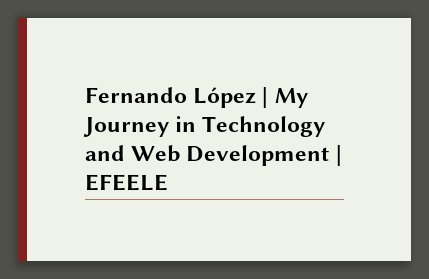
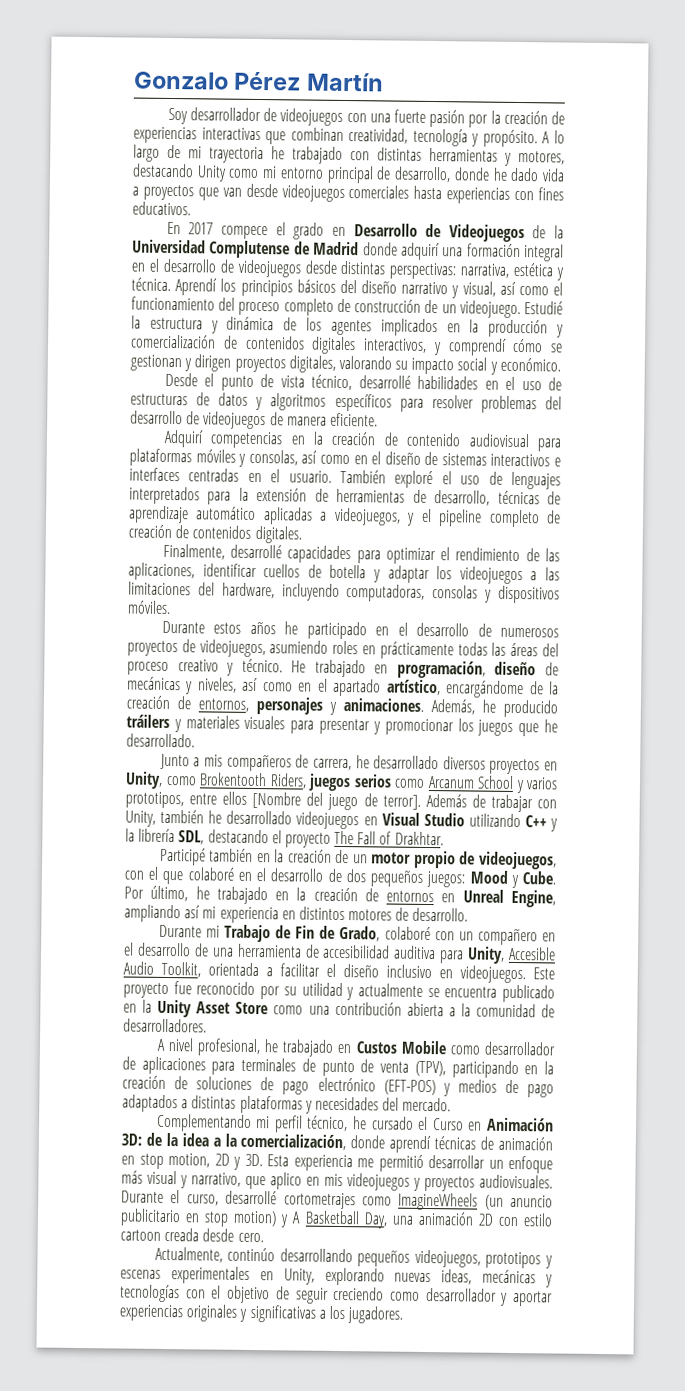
[85,87,308,108] [83,116,326,137] [85,145,342,166] [85,174,168,191] Fernando López | My Journey in Technology and Web Development | EFEELE -> [133,71,384,92] [167,107,566,128] [133,126,565,148] [133,144,565,166] [132,163,565,184] [132,183,564,204] [132,201,191,216] [166,221,564,243] [132,239,564,262] [131,258,564,281] [131,277,564,299] [131,296,563,319] [131,315,564,338] [130,334,563,356] [130,354,561,375] [164,372,562,391] [130,392,562,414] [130,410,378,430] [163,429,561,452] [129,448,561,467] [129,467,561,490] [129,486,561,506] [128,505,561,528] [128,524,302,544] [162,543,560,565] [128,562,560,585] [128,581,560,604] [127,600,171,615] [161,620,559,640] [127,639,560,660] [127,658,559,679] [127,676,559,699] [126,695,558,718] [126,714,558,737] [126,733,195,748] [159,753,558,775] [125,771,558,794] [125,791,557,813] [125,809,558,832] [125,828,444,848] [159,847,557,870] [124,866,556,889] [124,885,556,908] [124,904,469,924] [158,924,556,946] [123,942,556,964] [123,961,555,984] [123,981,555,1003] [123,999,555,1018] [123,1018,207,1033] [156,1038,556,1057] [122,1056,554,1079] [122,1075,554,1098] [122,1094,452,1114] [155,1113,554,1133] [121,1132,554,1154] [121,1153,553,1174] [121,1170,553,1192] [121,1190,553,1211] [120,1208,553,1229] [120,1227,264,1243] [154,1246,553,1269] [120,1266,553,1288] [120,1284,553,1307] [119,1304,404,1324] Gonzalo Pérez Martín // Soy desarrollador de videojuegos con una fuerte pasión por la creación de experiencias interactivas que combinan creatividad, tecnología y propósito. A lo largo de mi trayectoria he trabajado con distintas herramientas y motores, destacando Unity como mi entorno principal de desarrollo, donde he dado vida a proyectos que van desde videojuegos comerciales hasta experiencias con fines educativos. // En 2017 compece el grado en Desarrollo de Videojuegos de la Universidad Complutense de Madrid donde adquirí una formación integral en el desarrollo de videojuegos desde distintas perspectivas: narrativa, estética y técnica. Aprendí los principios básicos del diseño narrativo y visual, así como el funcionamiento del proceso completo de construcción de un videojuego. Estudié la estructura y dinámica de los agentes implicados en la producción y comercialización de contenidos digitales interactivos, y comprendí cómo se gestionan y dirigen proyectos digitales, valorando su impacto social y económico. // Desde el punto de vista técnico, desarrollé habilidades en el uso de estructuras de datos y algoritmos específicos para resolver problemas del desarrollo de videojuegos de manera eficiente. // Adquirí competencias en la creación de contenido audiovisual para plataformas móviles y consolas, así como en el diseño de sistemas interactivos e interfaces centradas en el usuario. También exploré el uso de lenguajes interpretados para la extensión de herramientas de desarrollo, técnicas de aprendizaje automático aplicadas a videojuegos, y el pipeline completo de creación de contenidos digitales. // Finalmente, desarrollé capacidades para optimizar el rendimiento de las aplicaciones, identificar cuellos de botella y adaptar los videojuegos a las limitaciones del hardware, incluyendo computadoras, consolas y dispositivos móviles. // Durante estos años he participado en el desarrollo de numerosos proyectos de videojuegos, asumiendo roles en prácticamente todas las áreas del proceso creativo y técnico. He trabajado en programación, diseño de mecánicas y niveles, así como en el apartado artístico, encargándome de la creación de entornos, personajes y animaciones. Además, he producido tráilers y materiales visuales para presentar y promocionar los juegos que he desarrollado. // Junto a mis compañeros de carrera, he desarrollado diversos proyectos en Unity, como Brokentooth Riders, juegos serios como Arcanum School y varios prototipos, entre ellos [Nombre del juego de terror]. Además de trabajar con Unity, también he desarrollado videojuegos en Visual Studio utilizando C++ y la librería SDL, destacando el proyecto The Fall of Drakhtar. // Participé también en la creación de un motor propio de videojuegos, con el que colaboré en el desarrollo de dos pequeños juegos: Mood y Cube. Por último, he trabajado en la creación de entornos en Unreal Engine, ampliando así mi experiencia en distintos motores de desarrollo. // Durante mi Trabajo de Fin de Grado, colaboré con un compañero en el desarrollo de una herramienta de accesibilidad auditiva para Unity, Accesible Audio Toolkit, orientada a facilitar el diseño inclusivo en videojuegos. Este proyecto fue reconocido por su utilidad y actualmente se encuentra publicado en la Unity Asset Store como una contribución abierta a la comunidad de desarrolladores. // A nivel profesional, he trabajado en Custos Mobile como desarrollador de aplicaciones para terminales de punto de venta (TPV), participando en la creación de soluciones de pago electrónico (EFT-POS) y medios de pago adaptados a distintas plataformas y necesidades del mercado. // Complementando mi perfil técnico, he cursado el Curso en Animación 3D: de la idea a la comercialización, donde aprendí técnicas de animación en stop motion, 2D y 3D. Esta experiencia me permitió desarrollar un enfoque más visual y narrativo, que aplico en mis videojuegos y proyectos audiovisuales. Durante el curso, desarrollé cortometrajes como ImagineWheels (un anuncio publicitario en stop motion) y A Basketball Day, una animación 2D con estilo cartoon creada desde cero. // Actualmente, continúo desarrollando pequeños videojuegos, prototipos y escenas experimentales en Unity, explorando nuevas ideas, mecánicas y tecnologías con el objetivo de seguir creciendo como desarrollador y aportar experiencias originales y significativas a los jugadores.

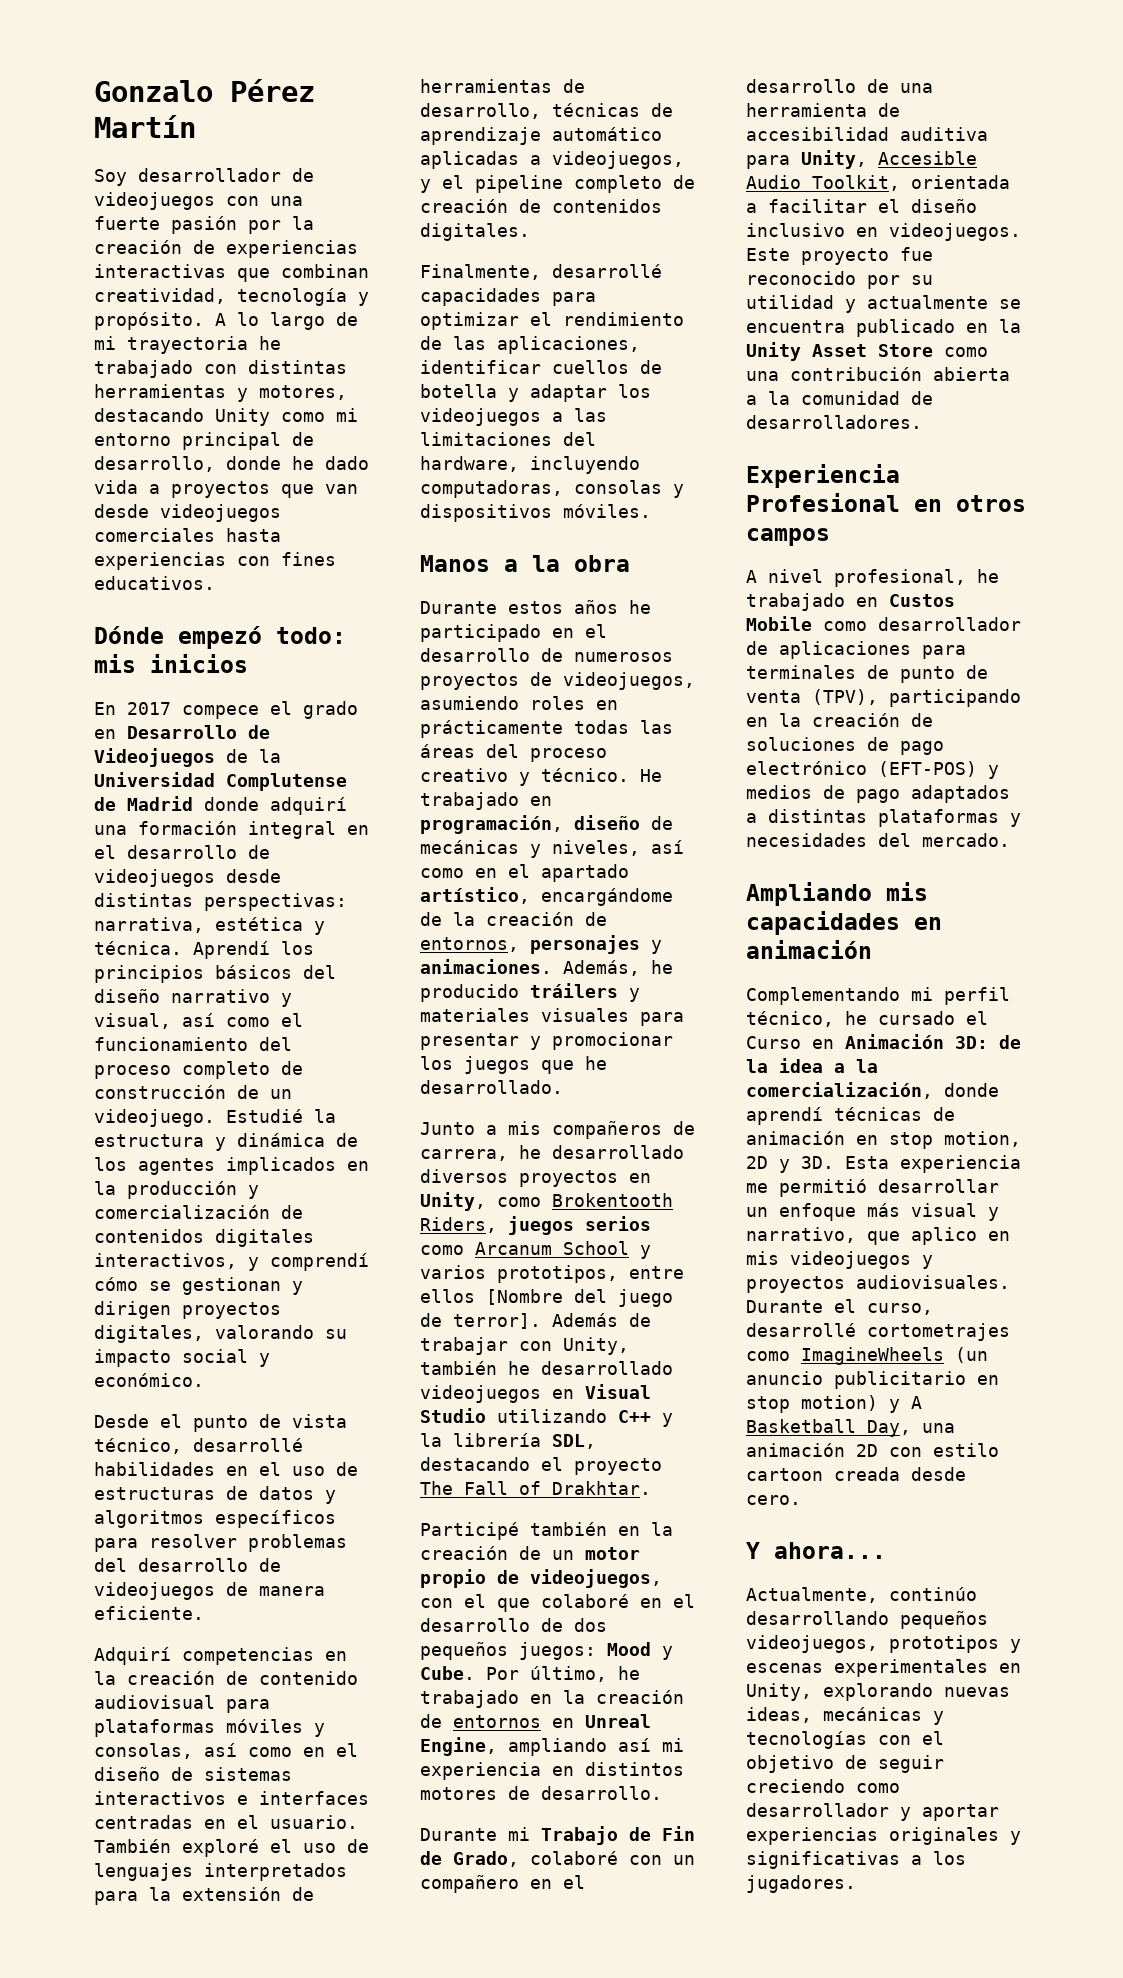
(191, 208) none -> [94,626,346,649] [94,654,248,673] // Dónde empezó todo: mis inicios
(171, 607) none -> [420,555,630,572] // Manos a la obra
(207, 1025) none -> [746,464,900,488] [746,493,1026,512] [746,528,830,546] // Experiencia Profesional en otros campos
(452, 1104) none -> [746,882,928,906] [746,911,942,935] [746,940,872,959] // Ampliando mis capacidades en animación
(264, 1237) none -> [746,1542,886,1559] // Y ahora...

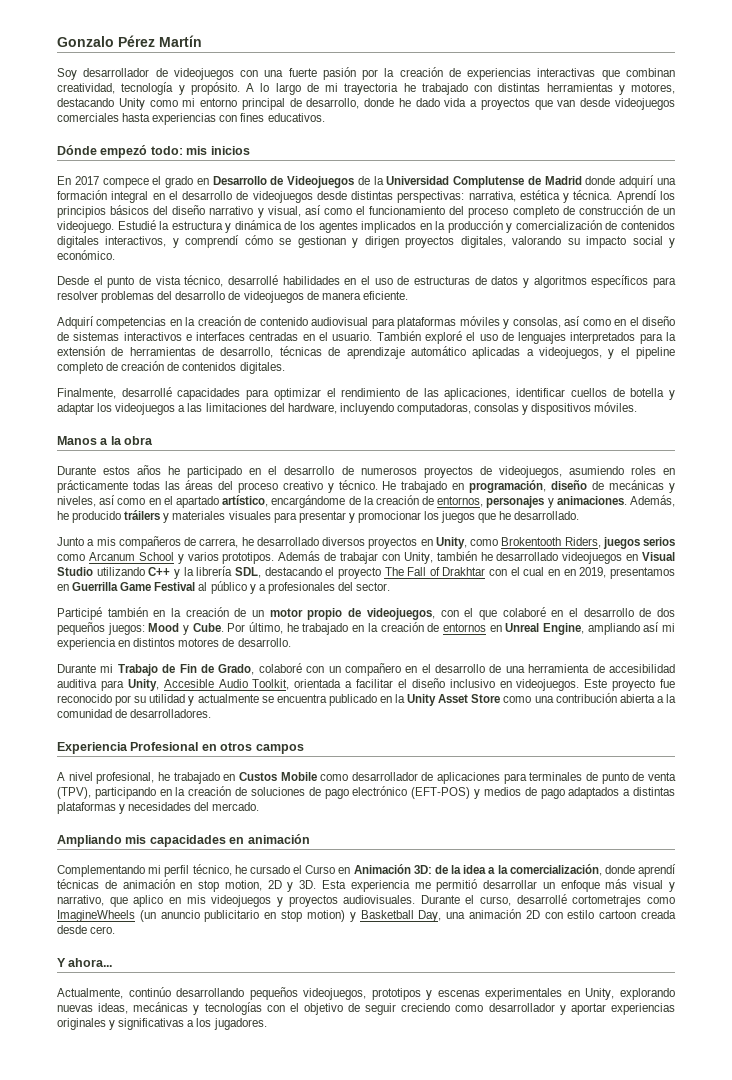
[497,1265,684,1283] [420,1289,673,1307] [420,1313,541,1329] prototipos, entre ellos [Nombre del juego de terror]. -> [222,552,275,564] prototipos.
[552,1481,651,1495] Drakhtar. -> [442,567,675,579] [57,581,391,594] Drakhtar con el cual en en 2019, presentamos en Guerrilla Game Festival al público y a profesionales del sector.
[911,1396,922,1409] A -> (356, 917) none

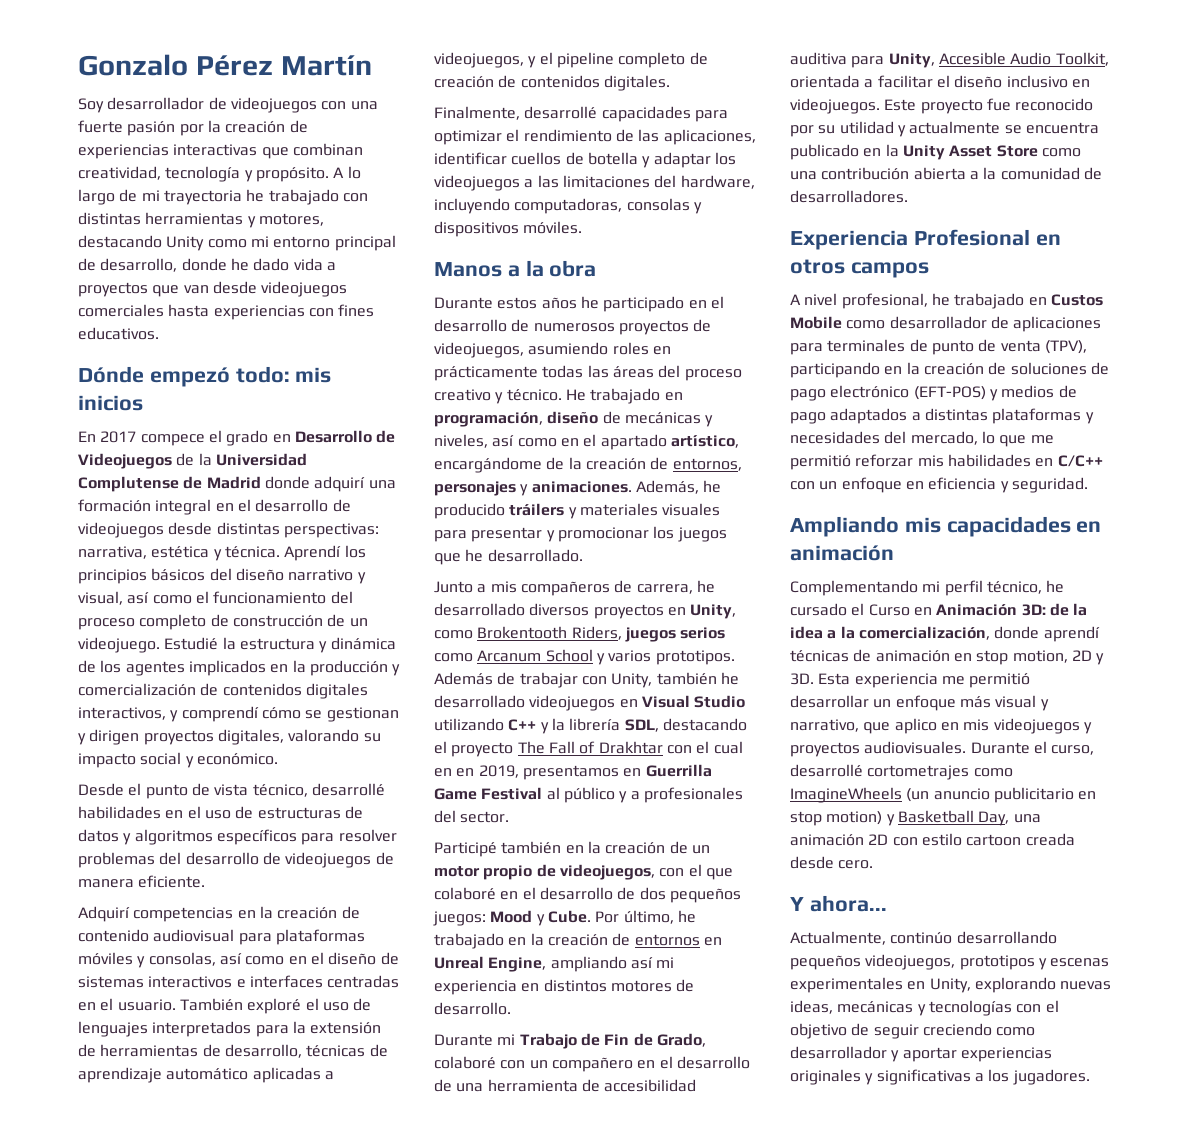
[212,802,260,811] mercado. -> [910,431,1054,447] [790,454,1103,470] [790,477,1088,493] mercado, lo que me permitió reforzar mis habilidades en C/C++ con un enfoque en eficiencia y seguridad.

